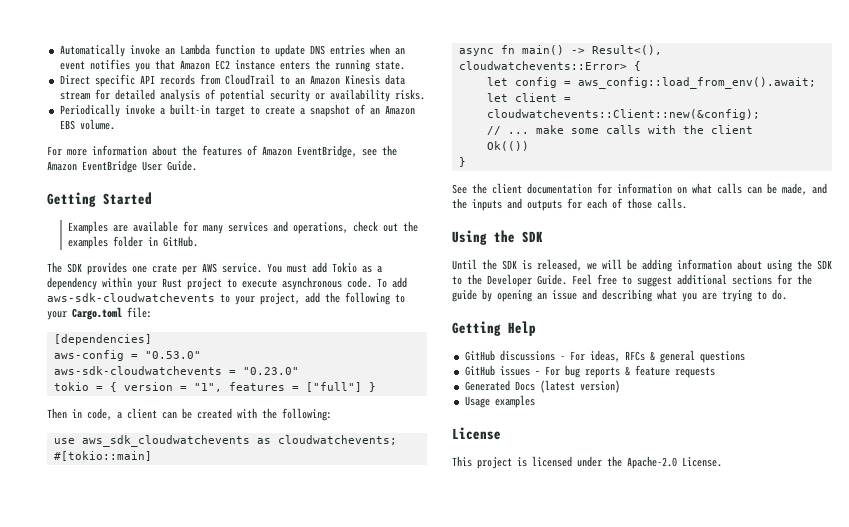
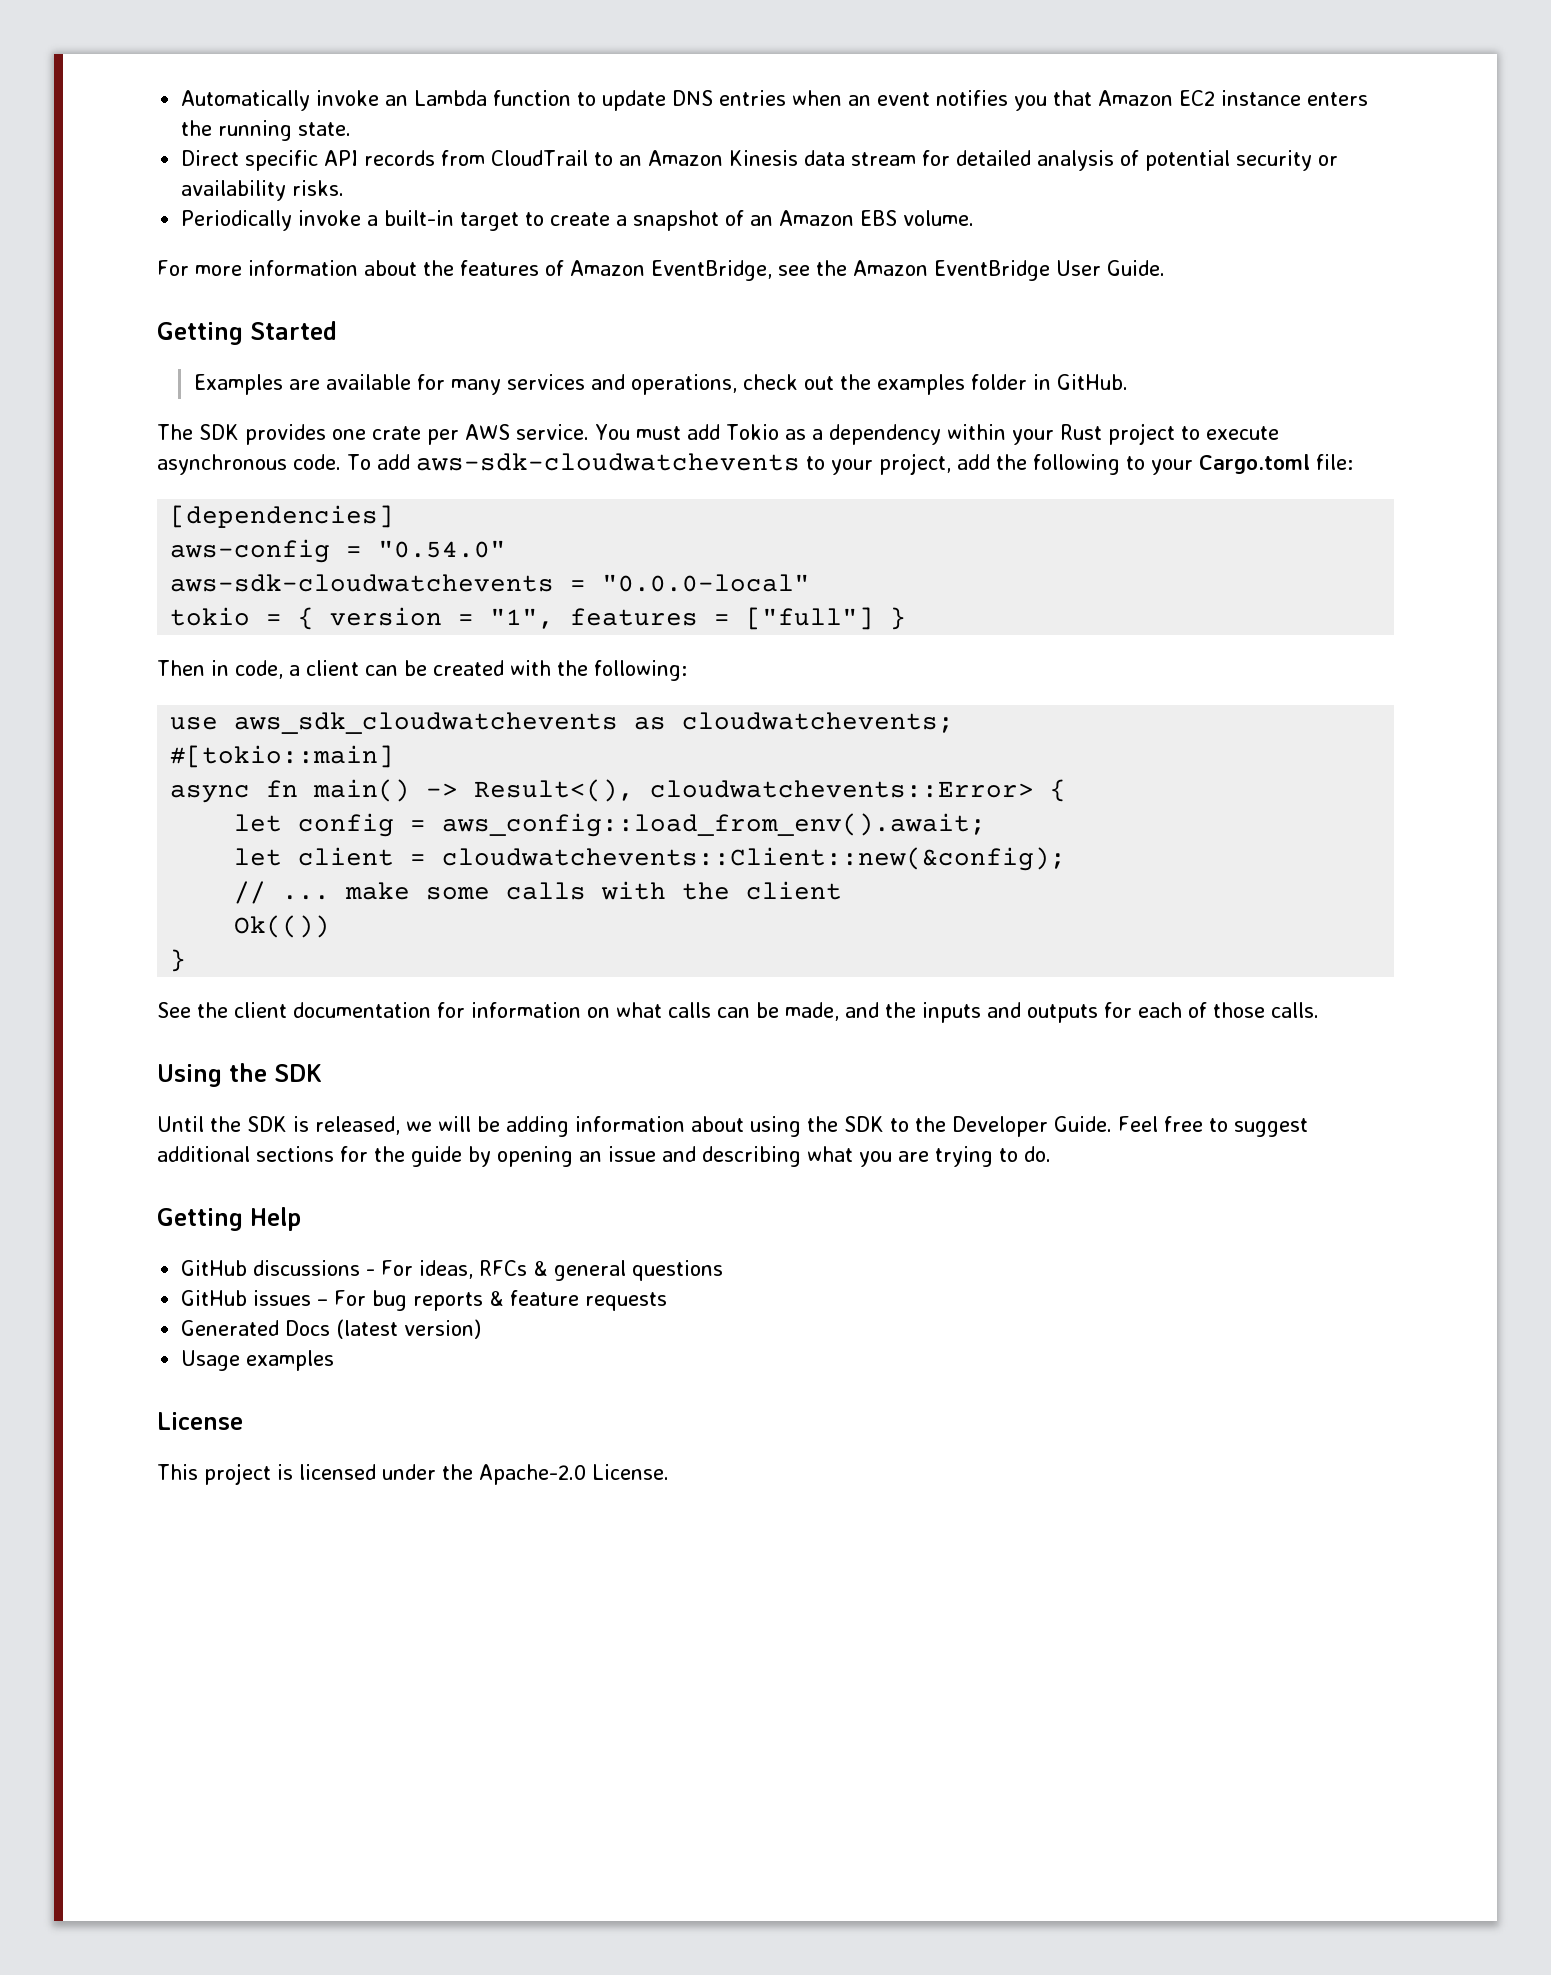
[144,351,201,359] "0.53.0" -> [378,540,507,558] "0.54.0"
[242,367,299,375] "0.23.0" -> [602,574,811,592] "0.0.0-local"

